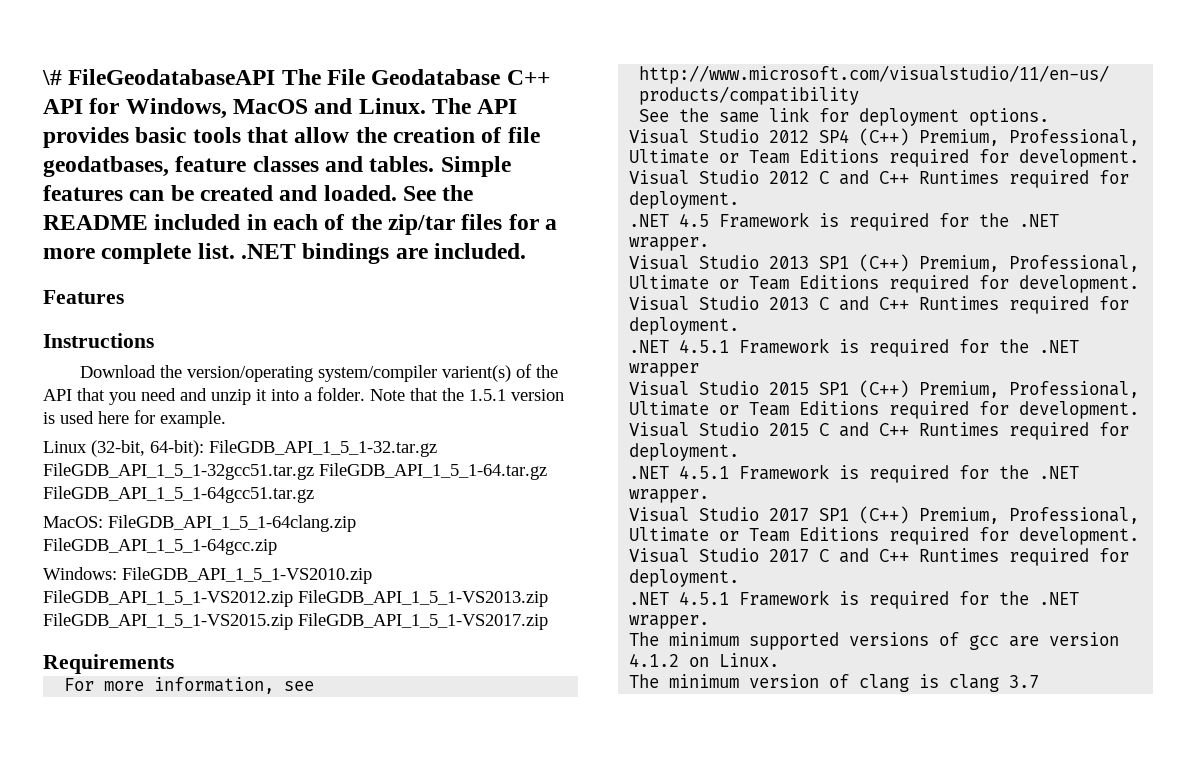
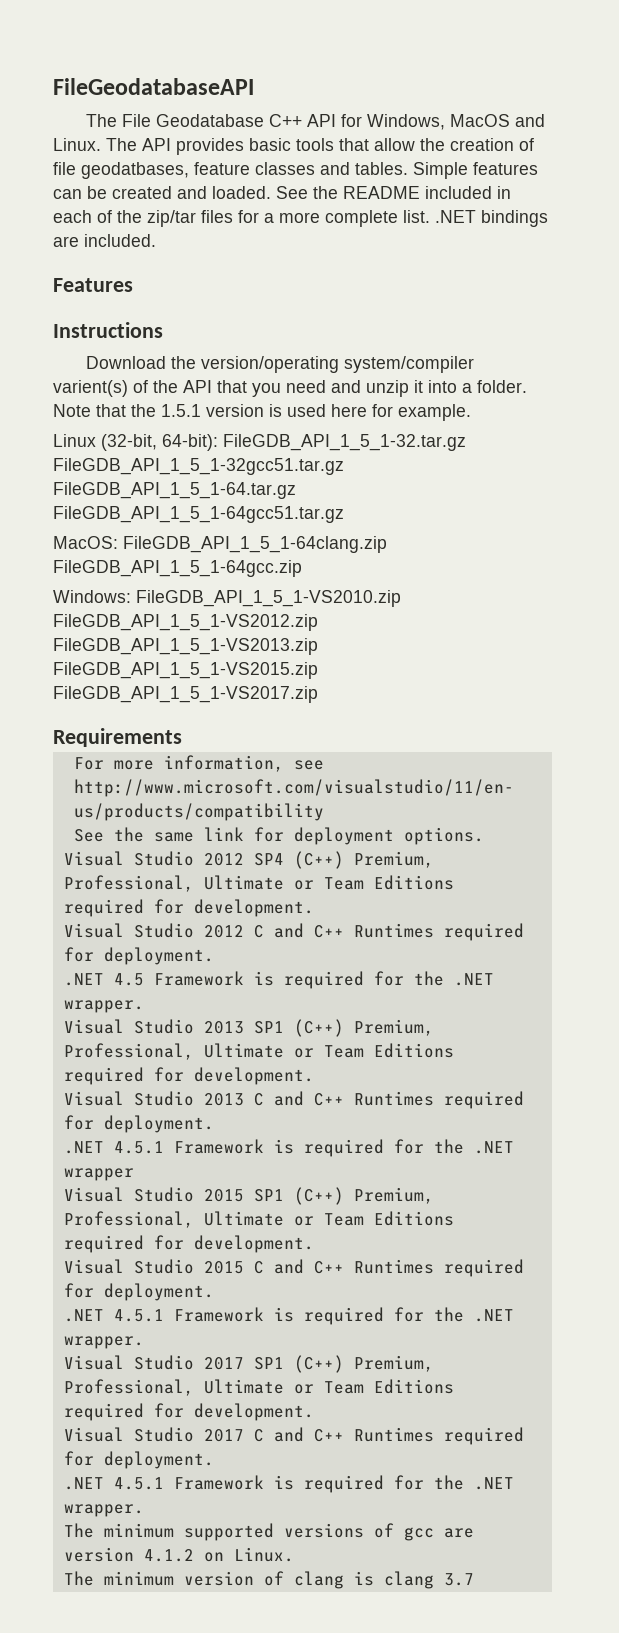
[42,70,62,85] \# -> (53, 86) none
(276, 77) none -> (254, 86) //

